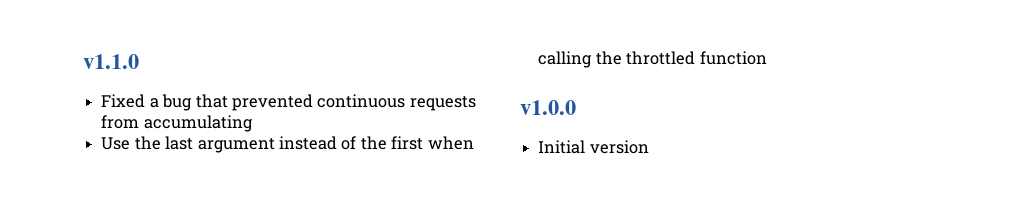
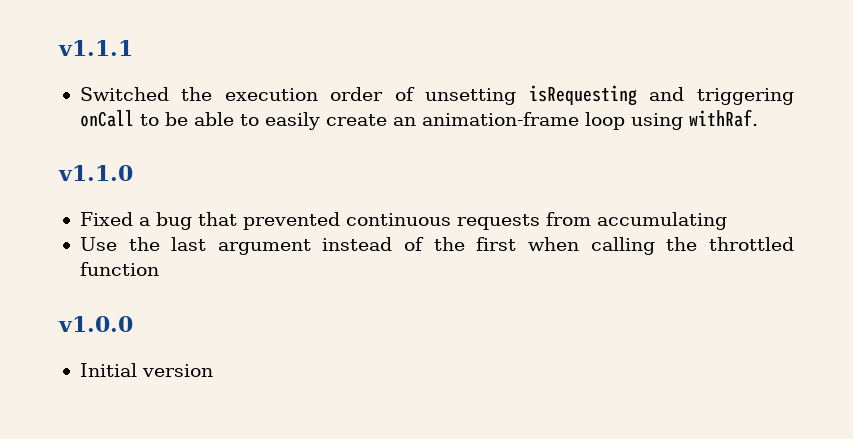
(83, 61) none -> [58,40,133,56] [79,85,794,106] [79,109,758,130] v1.1.1 // Switched the execution order of unsetting isRequesting and triggering onCall to be able to easily create an animation-frame loop using withRaf. //

